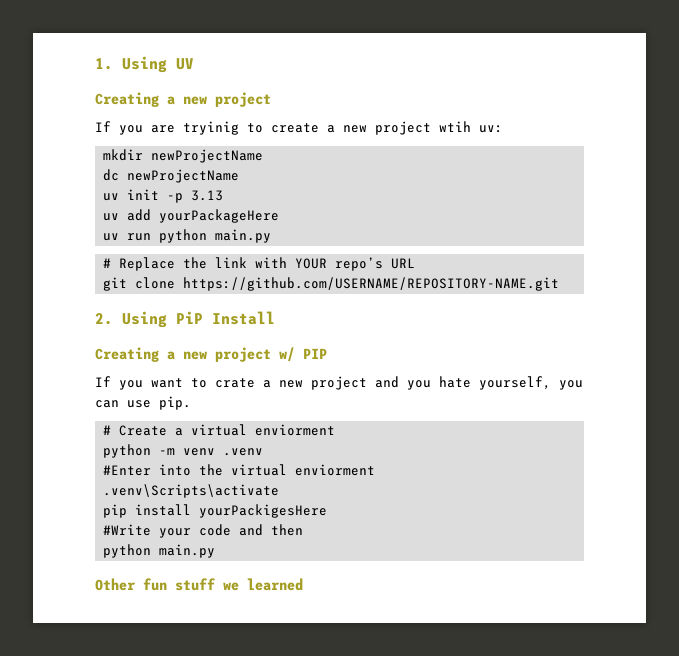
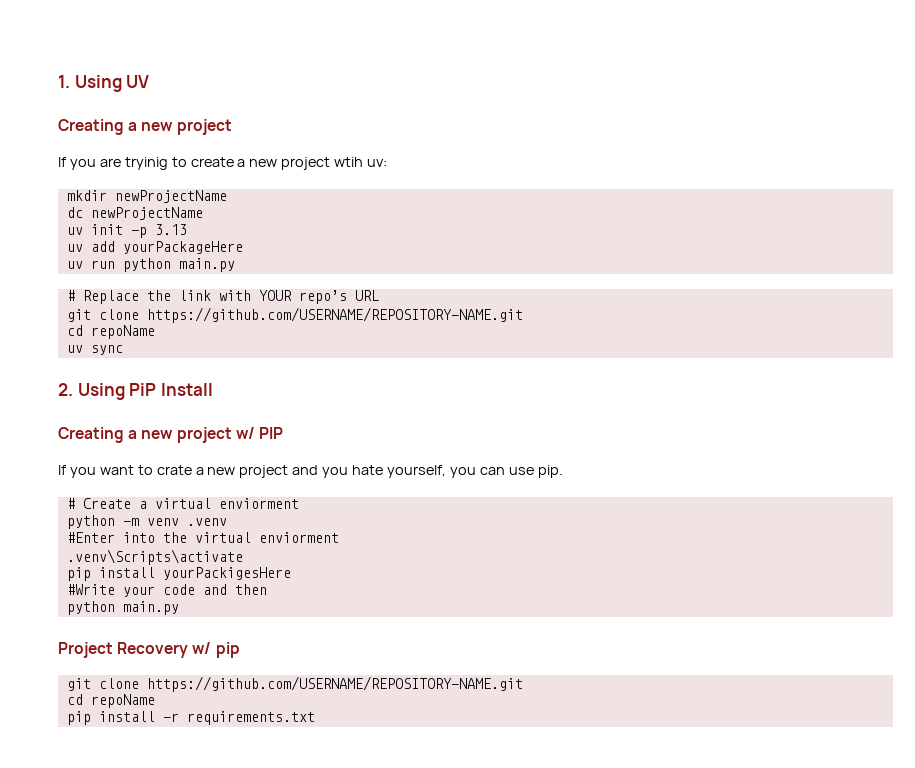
(560, 284) none -> [66,325,155,339] [66,345,123,355] // cd repoName // uv sync
[95,578,303,591] Other fun stuff we learned -> [58,642,240,658] [66,676,523,692] [66,694,155,708] [66,711,315,725] Project Recovery w/ pip // git clone https://github.com/USERNAME/REPOSITORY-NAME.git // cd repoName // pip install -r requirements.txt

